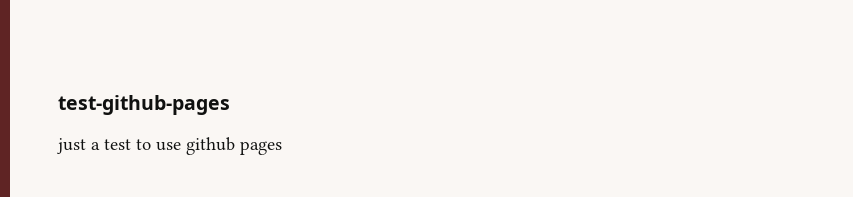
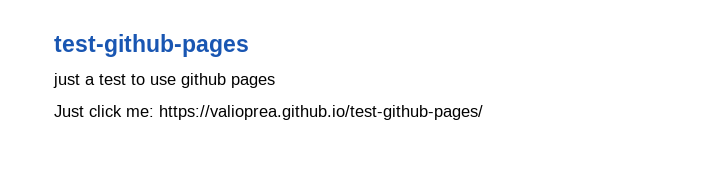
(282, 148) none -> [54,105,483,120] // Just click me: https://valioprea.github.io/test-github-pages/

